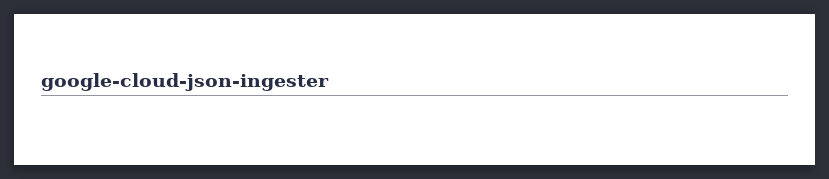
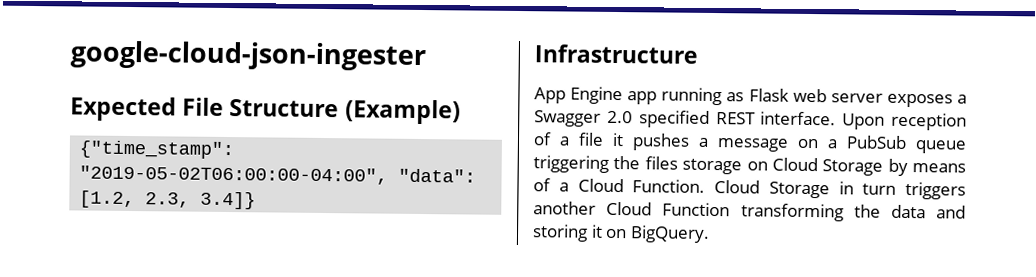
(329, 82) none -> [70,96,461,125] [79,140,235,160] [79,165,477,185] [79,190,257,210] [534,44,698,64] [534,86,967,108] [534,110,967,131] [533,132,967,154] [533,155,966,177] [533,178,966,200] [533,201,966,222] [532,224,710,243] // Expected File Structure (Example) // {"time_stamp": "2019-05-02T06:00:00-04:00", "data": [1.2, 2.3, 3.4]} // Infrastructure // App Engine app running as Flask web server exposes a Swagger 2.0 specified REST interface. Upon reception of a file it pushes a message on a PubSub queue triggering the files storage on Cloud Storage by means of a Cloud Function. Cloud Storage in turn triggers another Cloud Function transforming the data and storing it on BigQuery.

